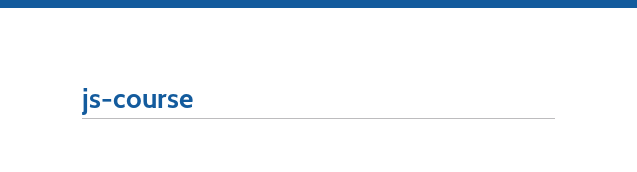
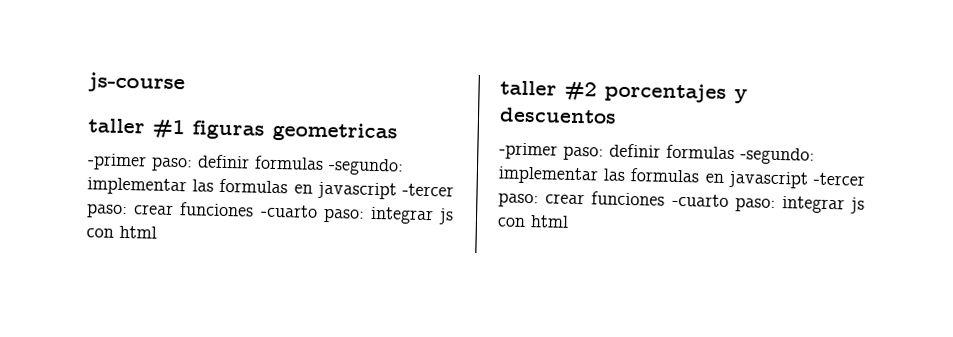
(193, 101) none -> [88,118,398,143] [87,153,404,176] [87,177,454,200] [86,202,454,225] [86,225,157,239] [500,80,748,104] [499,107,617,124] [499,142,815,165] [498,166,865,189] [498,191,865,214] [497,215,569,228] // taller #1 figuras geometricas // -primer paso: definir formulas -segundo: implementar las formulas en javascript -tercer paso: crear funciones -cuarto paso: integrar js con html // taller #2 porcentajes y descuentos // -primer paso: definir formulas -segundo: implementar las formulas en javascript -tercer paso: crear funciones -cuarto paso: integrar js con html

